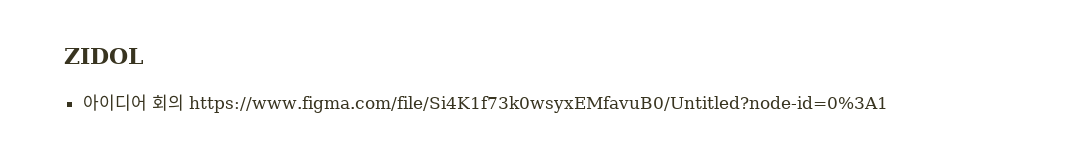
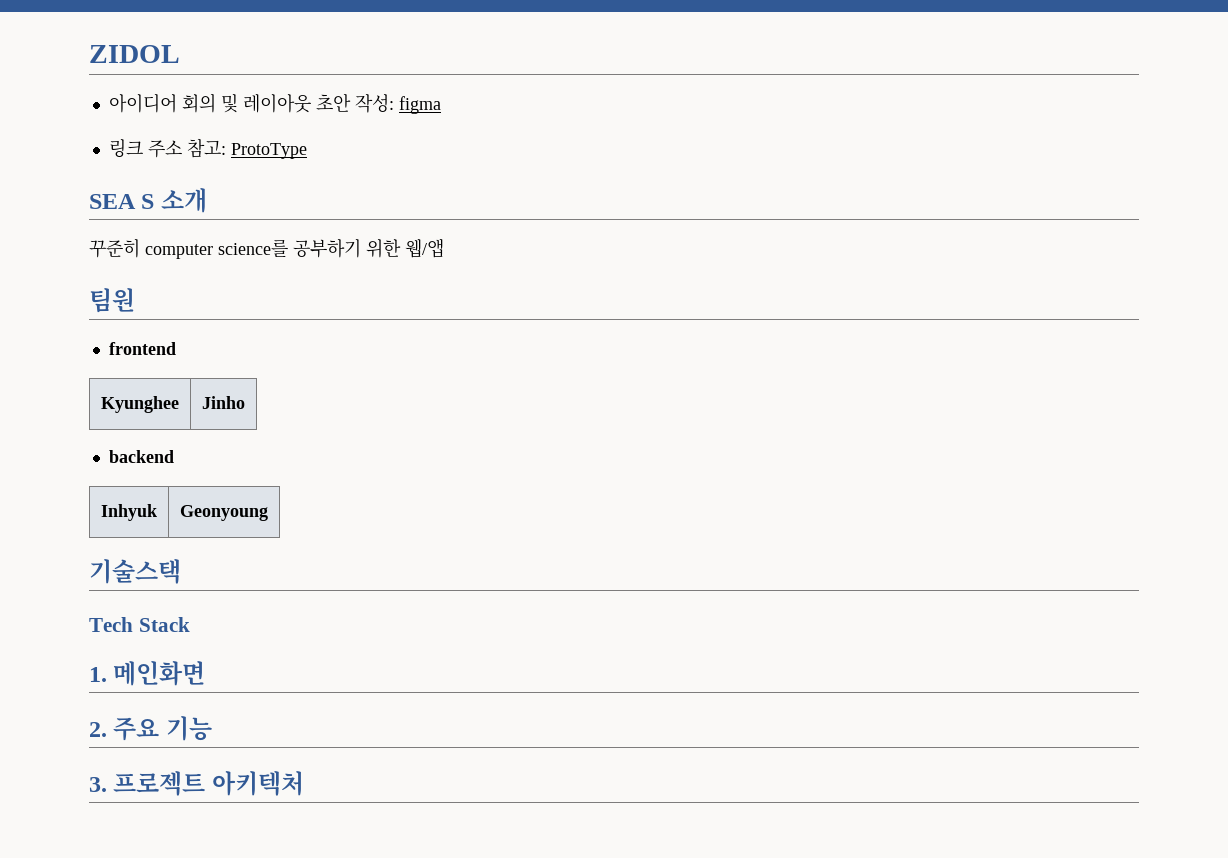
[188,96,888,113] https://www.figma.com/file/Si4K1f73k0wsyxEMfavuB0/Untitled?node-id=0%3A1 -> [220,93,441,114] [108,138,307,159] [89,188,207,213] [89,238,444,259] [89,288,135,313] [108,342,176,355] [101,396,179,413] [202,396,245,409] [108,450,174,463] [101,504,157,521] [180,505,268,521] [89,559,181,584] [89,617,190,632] [89,661,206,686] [89,716,212,741] [89,771,304,796] 및 레이아웃 초안 작성: figma // 링크 주소 참고: ProtoType // SEA S 소개 // 꾸준히 computer science를 공부하기 위한 웹/앱 // 팀원 // frontend // Kyunghee | Jinho // backend // Inhyuk | Geonyoung // 기술스택 // Tech Stack // 1. 메인화면 // 2. 주요 기능 // 3. 프로젝트 아키텍처

